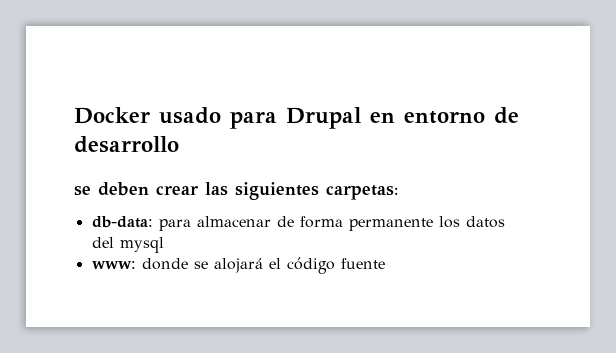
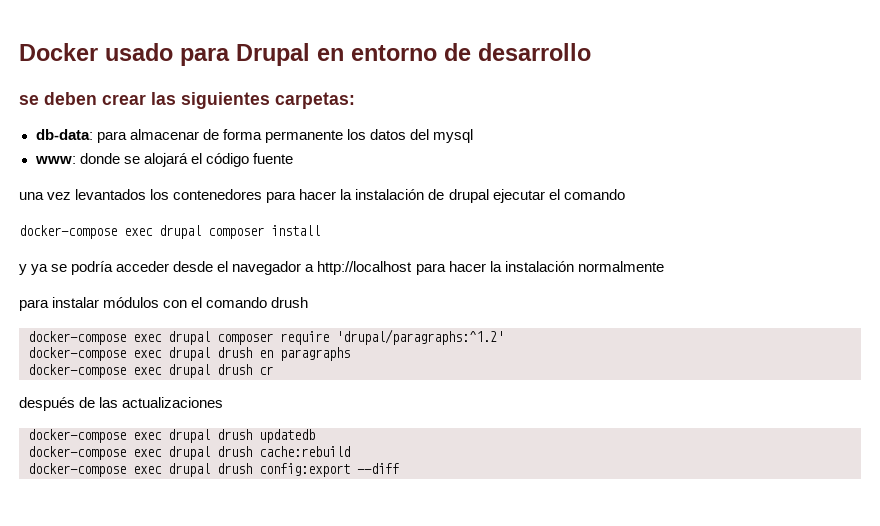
(385, 263) none -> [19,189,625,203] [19,225,320,239] [19,261,664,275] [19,297,309,311] [28,329,504,345] [28,347,350,361] [28,364,273,378] [19,397,224,411] [28,429,315,443] [28,446,350,460] [28,463,399,477] // una vez levantados los contenedores para hacer la instalación de drupal ejecutar el comando // docker-compose exec drupal composer install // y ya se podría acceder desde el navegador a http://localhost para hacer la instalación normalmente // para instalar módulos con el comando drush // docker-compose exec drupal composer require 'drupal/paragraphs:^1.2' // docker-compose exec drupal drush en paragraphs // docker-compose exec drupal drush cr // después de las actualizaciones // docker-compose exec drupal drush updatedb // docker-compose exec drupal drush cache:rebuild // docker-compose exec drupal drush config:export --diff

